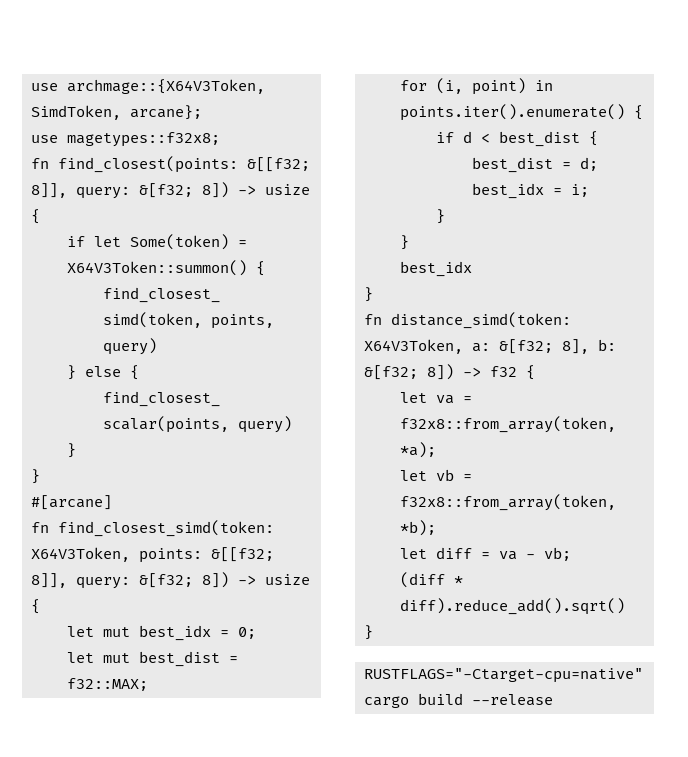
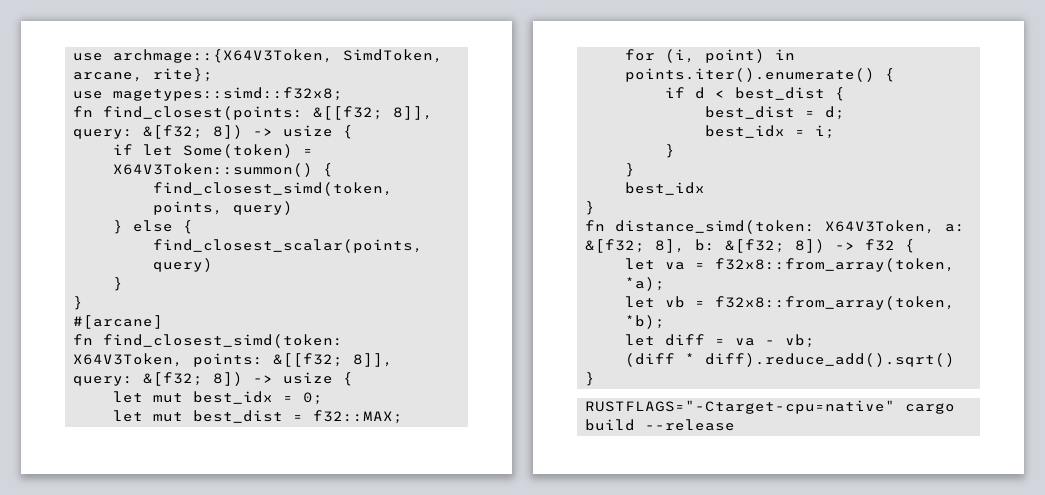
[130,105,202,120] [31,132,220,147] arcane}; // use magetypes::f32x8; -> [72,68,213,82] [72,87,343,101] arcane, rite}; // use magetypes::simd::f32x8;

